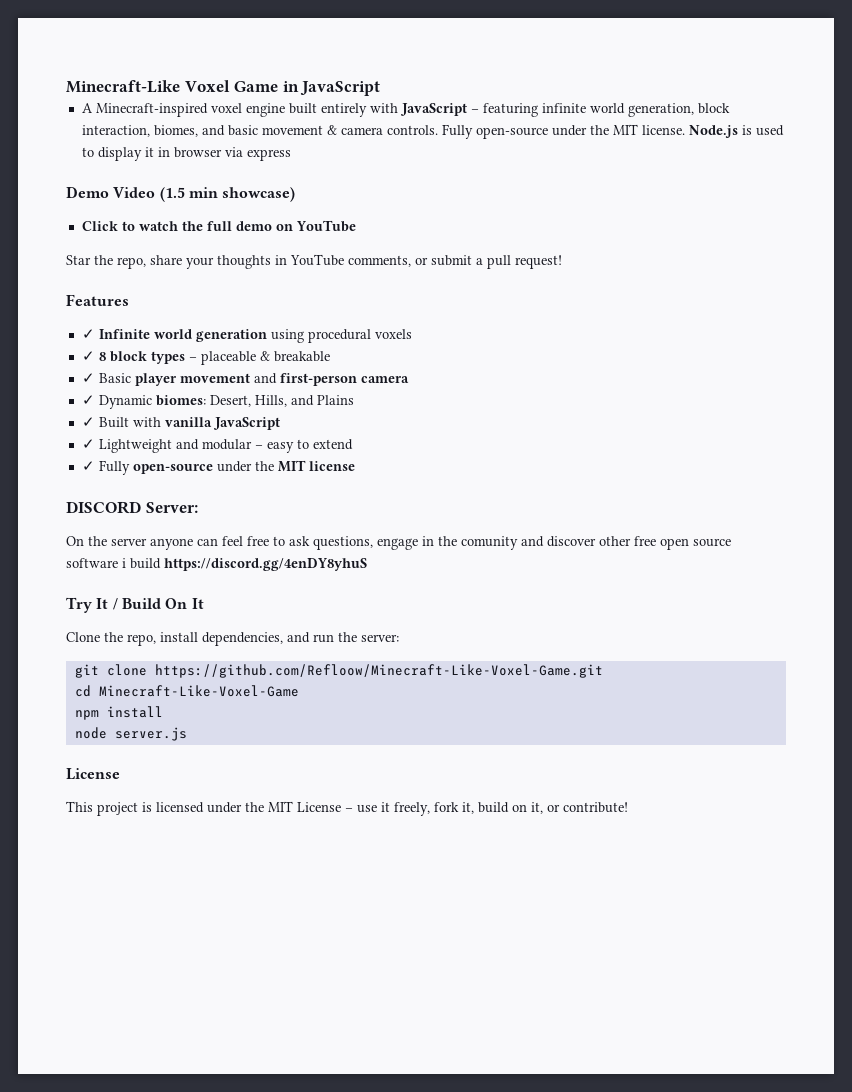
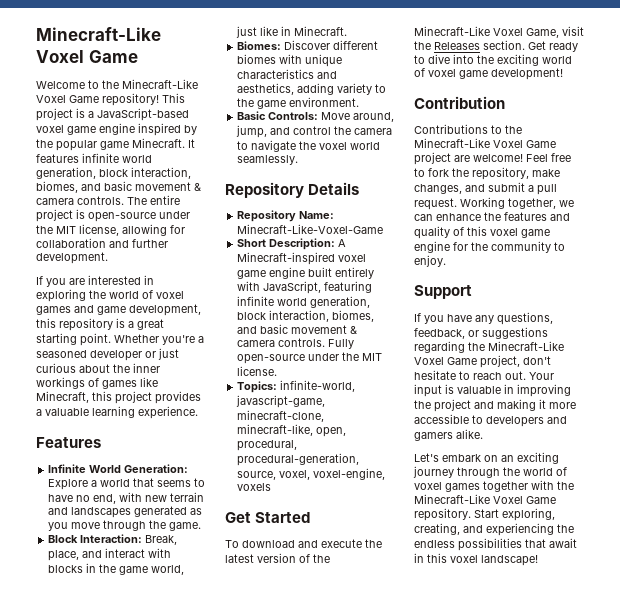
[66,80,381,96] Minecraft-Like Voxel Game in JavaScript // -> [36,27,161,41] [36,50,138,63] [36,79,198,89] [36,93,185,106] [36,108,189,121] [36,123,197,136] [36,138,195,151] [36,153,152,163] [36,167,191,179] [36,181,201,193] [36,195,180,205] [36,209,190,222] [36,224,185,236] [36,238,168,248] [36,252,108,264] [36,275,154,287] [36,289,184,302] [36,304,201,316] [36,318,164,331] [36,333,204,346] [36,348,179,361] [36,363,160,373] [36,377,158,389] [36,391,201,404] [36,406,198,419] [36,437,101,448] [48,464,189,473] [48,478,206,490] [48,492,205,504] [48,506,203,518] [48,520,202,531] [48,534,178,545] [48,548,172,561] [48,563,185,575] [236,26,348,38] [237,40,379,50] [237,54,343,67] [237,69,338,79] [237,83,387,95] [237,97,360,109] [237,111,395,122] [236,125,393,138] [237,140,381,152] [237,155,299,165] [225,182,360,198] [237,210,335,222] [237,224,384,234] [237,238,336,250] Minecraft-Like Voxel Game // Welcome to the Minecraft-Like Voxel Game repository! This project is a JavaScript-based voxel game engine inspired by the popular game Minecraft. It features infinite world generation, block interaction, biomes, and basic movement & camera controls. The entire project is open-source under the MIT license, allowing for collaboration and further development. // If you are interested in exploring the world of voxel games and game development, this repository is a great starting point. Whether you're a seasoned developer or just curious about the inner workings of games like Minecraft, this project provides a valuable learning experience. // Features // Infinite World Generation: Explore a world that seems to have no end, with new terrain and landscapes generated as you move through the game. // Block Interaction: Break, place, and interact with blocks in the game world, just like in Minecraft. // Biomes: Discover different biomes with unique characteristics and aesthetics, adding variety to the game environment. // Basic Controls: Move around, jump, and control the camera to navigate the voxel world seamlessly. // Repository Details // Repository Name: Minecraft-Like-Voxel-Game // Short Description:
(242, 108) none -> [237,270,267,279] game
[399,103,479,116] JavaScript – -> [263,281,322,294] JavaScript,
[688,125,784,138] [81,147,291,161] [66,186,296,202] [81,220,356,232] [66,254,562,269] [66,294,129,306] [81,329,412,343] [81,351,330,365] [81,373,409,386] [81,395,354,409] [81,417,280,430] [81,439,353,453] [81,460,355,475] [66,501,198,514] [66,536,731,550] [66,558,367,571] [66,597,204,613] [66,632,399,646] [74,664,603,678] [74,685,299,697] [74,706,163,720] [74,727,187,741] [66,768,120,780] [66,801,628,816] Node.js is used to display it in browser via express // Demo Video (1.5 min showcase) // Click to watch the full demo on YouTube // Star the repo, share your thoughts in YouTube comments, or submit a pull request! // Features // ✓ Infinite world generation using procedural voxels // ✓ 8 block types – placeable & breakable // ✓ Basic player movement and first-person camera // ✓ Dynamic biomes: Desert, Hills, and Plains // ✓ Built with vanilla JavaScript // ✓ Lightweight and modular – easy to extend // ✓ Fully open-source under the MIT license // DISCORD Server: // On the server anyone can feel free to ask questions, engage in the comunity and discover other free open source software i build https://discord.gg/4enDY8yhuS // Try It / Build On It // Clone the repo, install dependencies, and run the server: // git clone https://github.com/Refloow/Minecraft-Like-Voxel-Game.git // cd Minecraft-Like-Voxel-Game // npm install // node server.js // License // This project is licensed under the MIT License – use it freely, fork it, build on it, or contribute! -> [237,380,356,393] [236,395,326,408] [237,410,325,422] [237,424,347,437] [237,440,298,451] [237,453,360,466] [237,468,386,480] [237,483,272,491] [225,512,311,523] [225,539,382,548] [225,553,330,563] [414,26,584,38] [414,40,578,52] [414,54,572,66] [414,68,563,80] [414,96,505,109] [414,124,522,134] [414,138,556,148] [414,152,571,165] [414,167,560,180] [414,182,557,195] [414,197,574,210] [414,212,570,221] [414,226,550,239] [414,241,565,253] [414,255,446,267] [414,285,472,299] [414,312,553,325] [414,327,548,339] [414,341,564,353] [414,355,551,368] [414,370,554,380] [414,384,571,397] [414,399,576,412] [414,414,567,427] [414,429,483,441] [414,452,559,464] [413,466,567,478] [414,480,574,492] [414,494,556,504] [414,508,555,521] [414,523,574,536] [414,538,577,551] [414,553,538,566] // Topics: infinite-world, javascript-game, minecraft-clone, minecraft-like, open, procedural, procedural-generation, source, voxel, voxel-engine, voxels // Get Started // To download and execute the latest version of the Minecraft-Like Voxel Game, visit the Releases section. Get ready to dive into the exciting world of voxel game development! // Contribution // Contributions to the Minecraft-Like Voxel Game project are welcome! Feel free to fork the repository, make changes, and submit a pull request. Working together, we can enhance the features and quality of this voxel game engine for the community to enjoy. // Support // If you have any questions, feedback, or suggestions regarding the Minecraft-Like Voxel Game project, don't hesitate to reach out. Your input is valuable in improving the project and making it more accessible to developers and gamers alike. // Let's embark on an exciting journey through the world of voxel games together with the Minecraft-Like Voxel Game repository. Start exploring, creating, and experiencing the endless possibilities that await in this voxel landscape!

